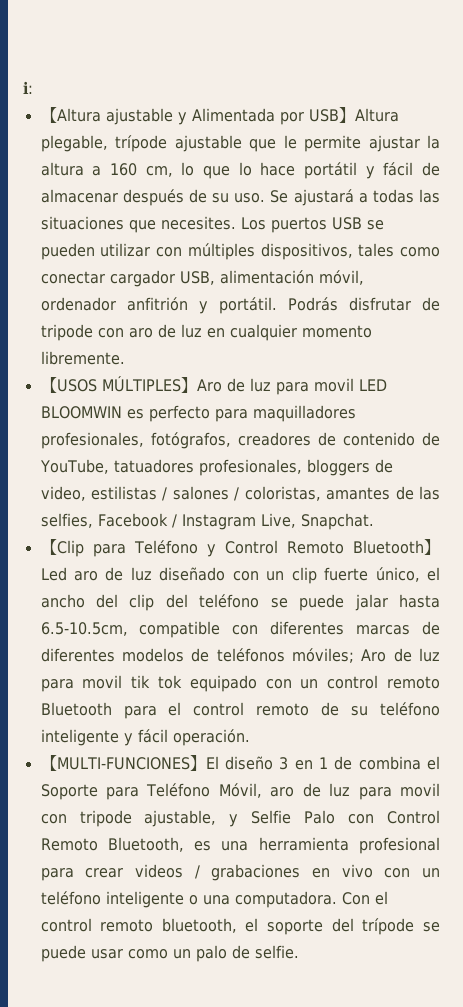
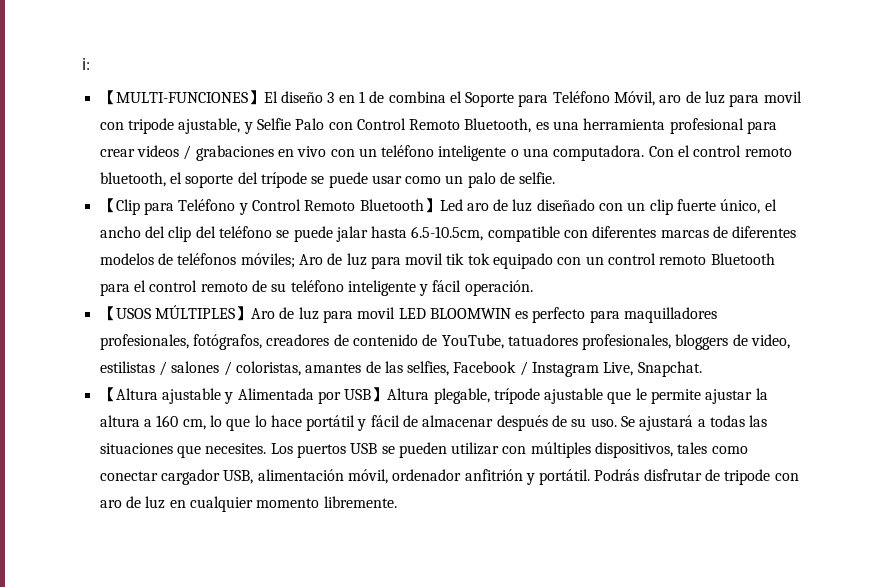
(33, 87) none -> [99,90,802,107] [99,118,778,134] [99,145,792,161] [99,172,556,188] [99,198,777,215] [99,226,797,242] [99,253,775,269] [99,280,533,296] [99,305,718,323] [99,334,791,350] [99,361,702,377] // 【MULTI-FUNCIONES】El diseño 3 en 1 de combina el Soporte para Teléfono Móvil, aro de luz para movil con tripode ajustable, y Selfie Palo con Control Remoto Bluetooth, es una herramienta profesional para crear videos / grabaciones en vivo con un teléfono inteligente o una computadora. Con el control remoto bluetooth, el soporte del trípode se puede usar como un palo de selfie. // 【Clip para Teléfono y Control Remoto Bluetooth】Led aro de luz diseñado con un clip fuerte único, el ancho del clip del teléfono se puede jalar hasta 6.5-10.5cm, compatible con diferentes marcas de diferentes modelos de teléfonos móviles; Aro de luz para movil tik tok equipado con un control remoto Bluetooth para el control remoto de su teléfono inteligente y fácil operación. // 【USOS MÚLTIPLES】Aro de luz para movil LED BLOOMWIN es perfecto para maquilladores profesionales, fotógrafos, creadores de contenido de YouTube, tatuadores profesionales, bloggers de video, estilistas / salones / coloristas, amantes de las selfies, Facebook / Instagram Live, Snapchat.
[40,376,387,395] [40,405,356,422] [40,432,440,449] [39,459,393,476] [40,486,441,501] [40,513,374,530] [40,539,440,557] [40,567,440,584] [40,594,441,611] [40,621,440,638] [40,648,440,663] [40,675,441,692] [40,702,440,719] [40,729,250,746] [40,755,440,771] [40,783,441,800] [40,810,440,827] [40,837,440,854] [40,864,441,881] [40,891,388,908] [40,918,441,935] [40,945,299,962] // 【USOS MÚLTIPLES】Aro de luz para movil LED BLOOMWIN es perfecto para maquilladores profesionales, fotógrafos, creadores de contenido de YouTube, tatuadores profesionales, bloggers de video, estilistas / salones / coloristas, amantes de las selfies, Facebook / Instagram Live, Snapchat. // 【Clip para Teléfono y Control Remoto Bluetooth】Led aro de luz diseñado con un clip fuerte único, el ancho del clip del teléfono se puede jalar hasta 6.5-10.5cm, compatible con diferentes marcas de diferentes modelos de teléfonos móviles; Aro de luz para movil tik tok equipado con un control remoto Bluetooth para el control remoto de su teléfono inteligente y fácil operación. // 【MULTI-FUNCIONES】El diseño 3 en 1 de combina el Soporte para Teléfono Móvil, aro de luz para movil con tripode ajustable, y Selfie Palo con Control Remoto Bluetooth, es una herramienta profesional para crear videos / grabaciones en vivo con un teléfono inteligente o una computadora. Con el control remoto bluetooth, el soporte del trípode se puede usar como un palo de selfie. -> (397, 502) none

